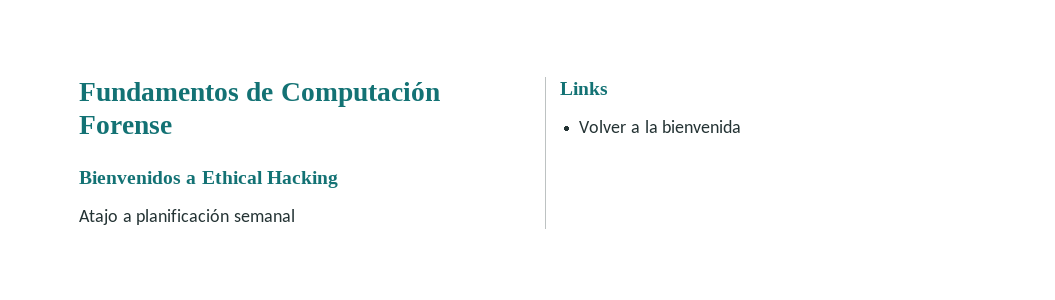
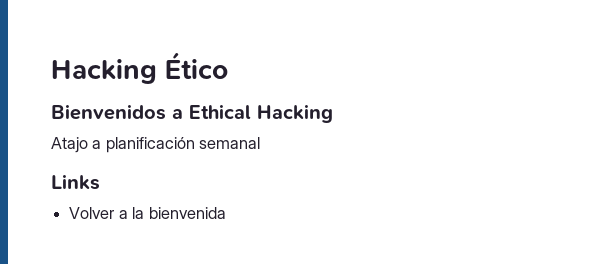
[79,82,440,107] [79,116,172,134] Fundamentos de Computación Forense -> [51,51,228,84] Hacking Ético

